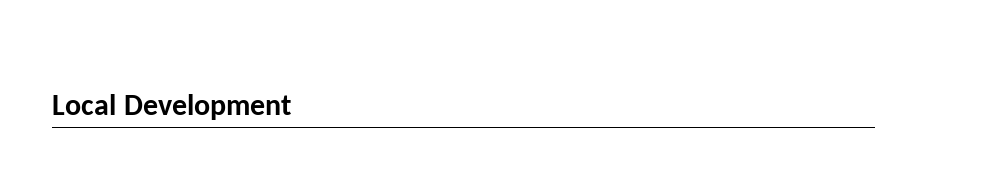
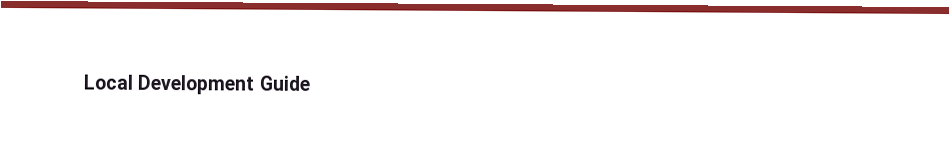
(292, 107) none -> [258,75,311,91] Guide

